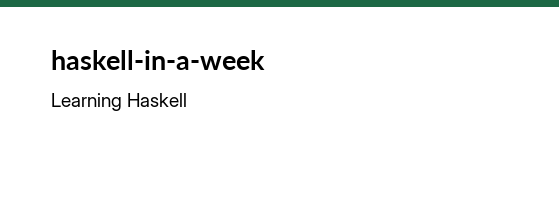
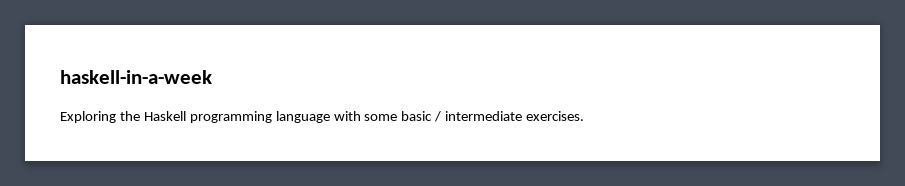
[51,93,188,111] Learning Haskell -> [60,111,585,123] Exploring the Haskell programming language with some basic / intermediate exercises.

